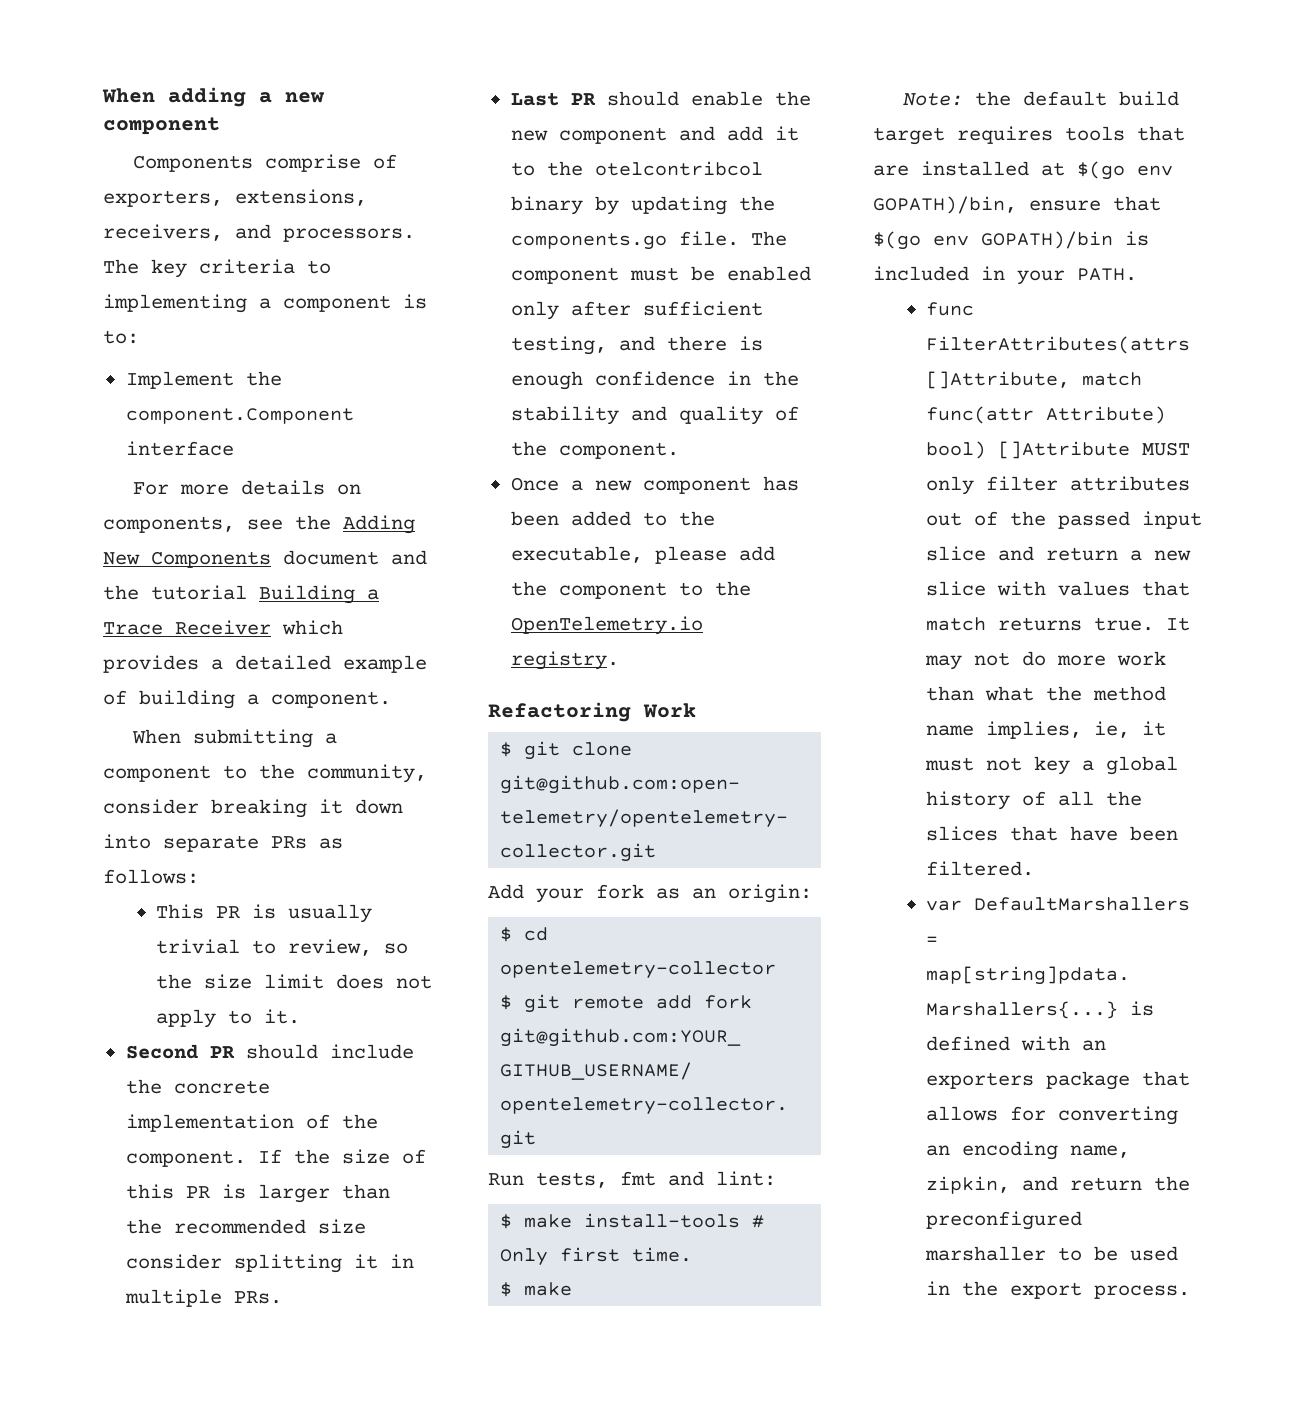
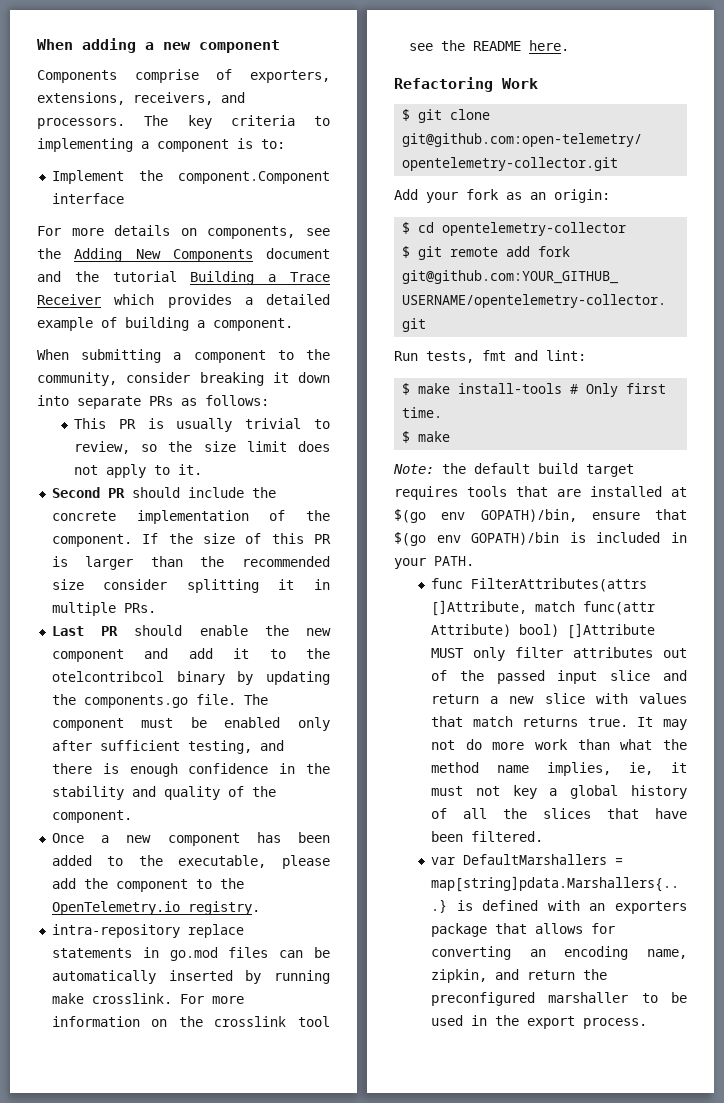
(619, 660) none -> [51,924,244,938] [51,947,330,961] [51,970,330,984] [51,993,244,1004] [51,1016,330,1027] [408,40,569,51] // intra-repository replace statements in go.mod files can be automatically inserted by running make crosslink. For more information on the crosslink tool see the README here.

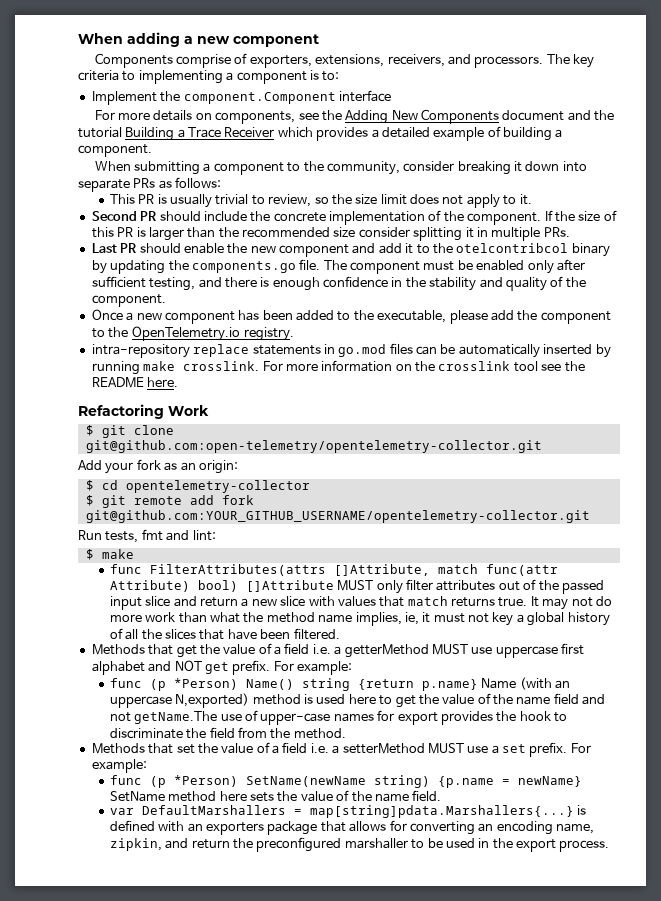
[458,383,667,397] [402,407,443,418] [402,431,451,443] [393,463,634,477] [394,486,687,500] [394,509,687,523] [394,532,687,546] [394,556,474,569] install-tools # Only first time. // $ make // Note: the default build target requires tools that are installed at $(go env GOPATH)/bin, ensure that $(go env GOPATH)/bin is included in your PATH. -> (134, 554) none
(544, 836) none -> [91,643,584,658] [91,660,352,675] [109,677,571,691] [109,693,606,708] [109,710,568,725] [109,727,346,739] [91,742,591,757] [91,759,147,773] [109,775,582,788] [109,790,442,802] // Methods that get the value of a field i.e. a getterMethod MUST use uppercase first alphabet and NOT get prefix. For example: // func (p *Person) Name() string {return p.name} Name (with an uppercase N,exported) method is used here to get the value of the name field and not getName.The use of upper-case names for export provides the hook to discriminate the field from the method. // Methods that set the value of a field i.e. a setterMethod MUST use a set prefix. For example: // func (p *Person) SetName(newName string) {p.name = newName} SetName method here sets the value of the name field.

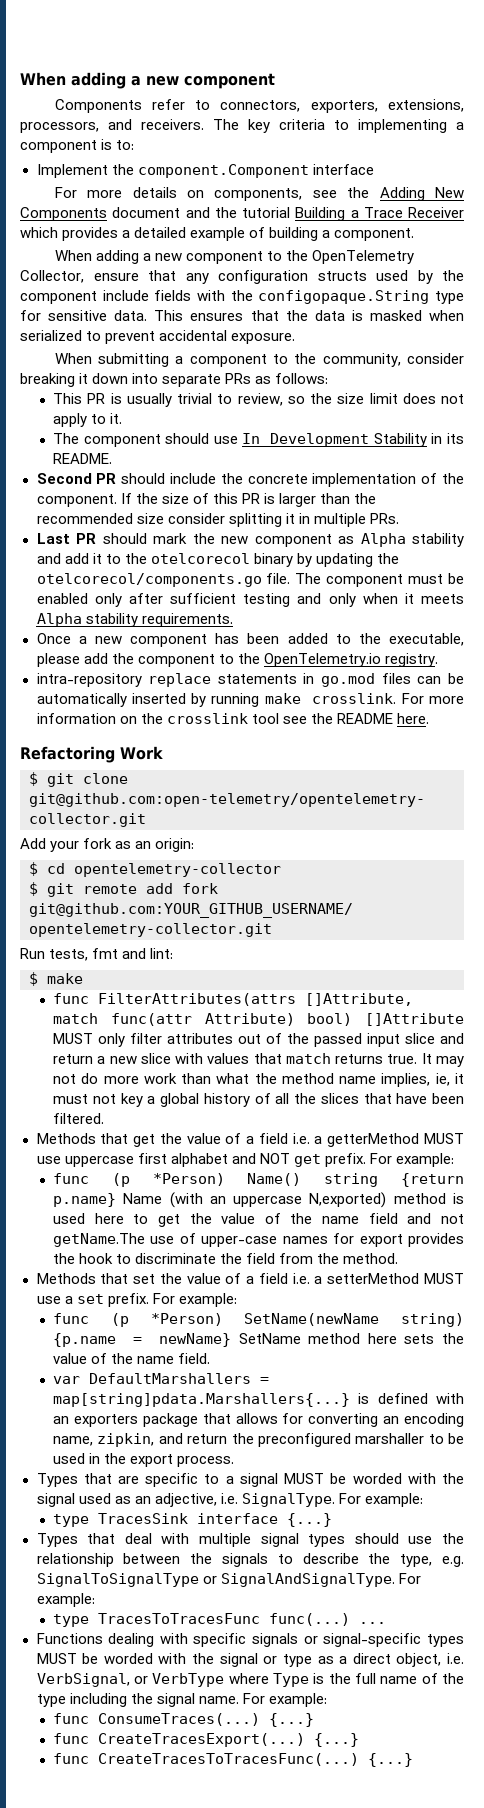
[176,53,544,68] comprise of exporters, extensions, receivers, and processors. -> [151,99,464,113] [20,119,204,133] refer to connectors, exporters, extensions, processors, and receivers.
(152, 150) none -> [54,250,415,264] [20,270,464,284] [20,290,464,304] [20,310,465,321] [20,330,296,344] // When adding a new component to the OpenTelemetry Collector, ensure that any configuration structs used by the component include fields with the configopaque.String type for sensitive data. This ensures that the data is masked when serialized to prevent accidental exposure.
(532, 199) none -> [53,433,464,447] [53,453,113,464] // The component should use In Development Stability in its README.
[183,243,224,254] enable -> [153,533,187,544] mark
(349, 250) none -> [338,533,464,547] as Alpha stability
[456,243,569,253] otelcontribcol -> [150,553,250,564] otelcorecol
[191,261,296,273] components.go -> [36,573,262,587] otelcorecol/components.go
[149,276,586,291] [91,294,166,307] testing, and there is enough confidence in the stability and quality of the component. -> [243,593,465,607] [36,613,233,627] testing and only when it meets Alpha stability requirements.
(610, 846) none -> [36,1473,465,1487] [36,1493,423,1507] [53,1513,333,1527] [36,1533,464,1547] [36,1553,464,1567] [36,1573,421,1587] [36,1593,95,1607] [53,1613,387,1627] [36,1633,465,1647] [36,1653,464,1667] [36,1673,465,1687] [36,1693,327,1707] [53,1713,315,1727] [53,1733,360,1747] [53,1753,414,1767] // Types that are specific to a signal MUST be worded with the signal used as an adjective, i.e. SignalType. For example: // type TracesSink interface {...} // Types that deal with multiple signal types should use the relationship between the signals to describe the type, e.g. SignalToSignalType or SignalAndSignalType. For example: // type TracesToTracesFunc func(...) ... // Functions dealing with specific signals or signal-specific types MUST be worded with the signal or type as a direct object, i.e. VerbSignal, or VerbType where Type is the full name of the type including the signal name. For example: // func ConsumeTraces(...) {...} // func CreateTracesExport(...) {...} // func CreateTracesToTracesFunc(...) {...}

